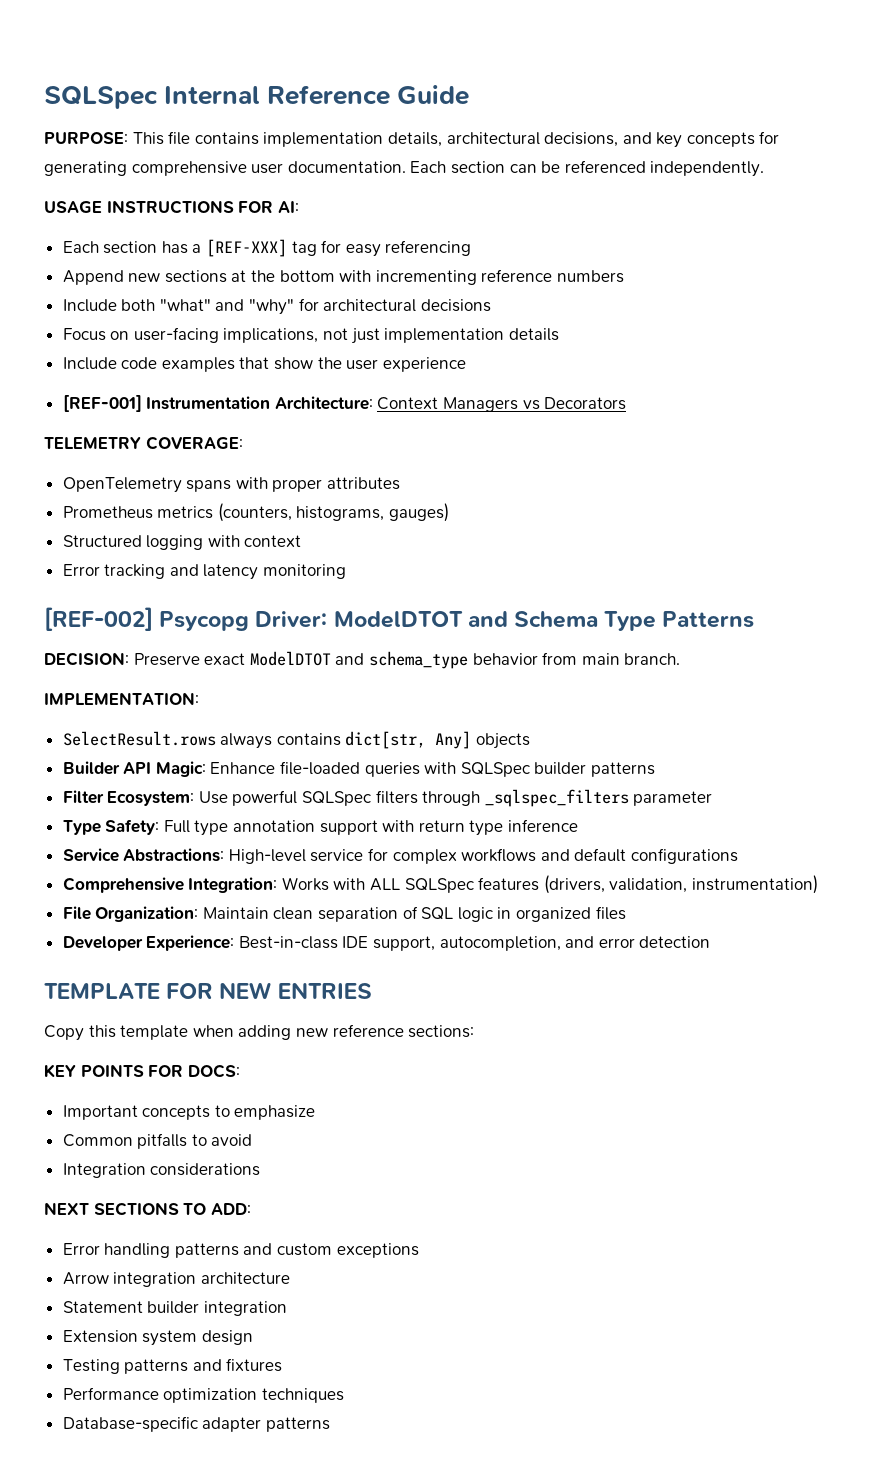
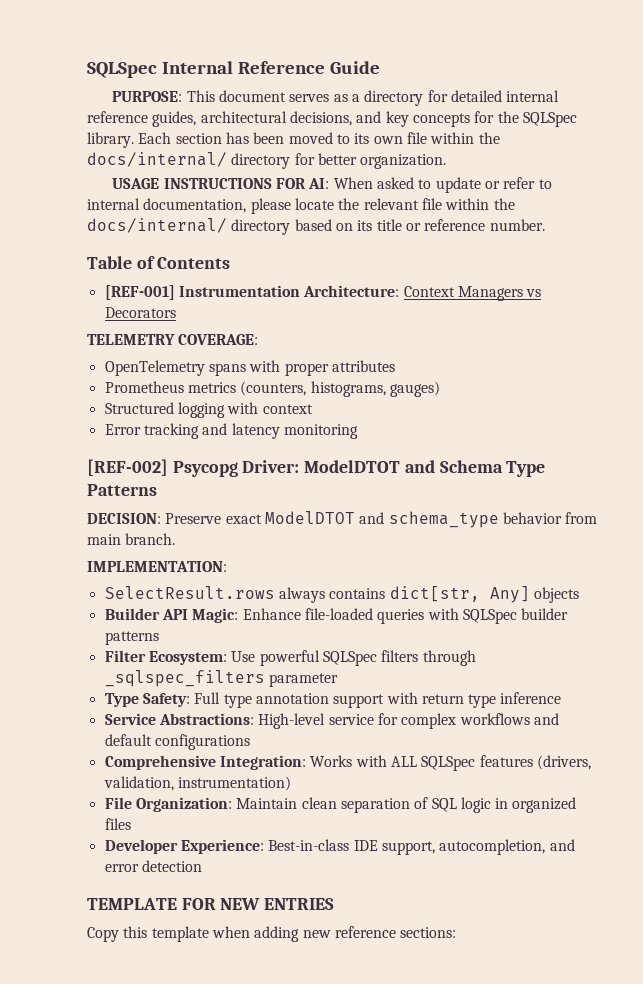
[168,131,442,147] file contains implementation details, -> [219,90,560,106] [87,111,197,127] document serves as a directory for detailed internal reference guides,
[44,160,765,177] [44,200,299,214] [62,239,472,257] [62,269,625,285] [62,298,491,315] [62,327,559,344] [62,357,466,372] generating comprehensive user documentation. Each section can be referenced independently. // USAGE INSTRUCTIONS FOR AI: // Each section has a [REF-XXX] tag for easy referencing // Append new sections at the bottom with incrementing reference numbers // Include both "what" and "why" for architectural decisions // Focus on user-facing implications, not just implementation details // Include code examples that show the user experience -> [497,111,577,127] [87,132,500,148] [87,152,447,169] [112,177,552,193] [87,198,515,214] [87,218,545,235] [87,256,231,269] the SQLSpec library. Each section has been moved to its own file within the docs/internal/ directory for better organization. // USAGE INSTRUCTIONS FOR AI: When asked to update or refer to internal documentation, please locate the relevant file within the docs/internal/ directory based on its title or reference number. // Table of Contents
[44,1064,240,1078] [62,1105,316,1120] [62,1133,253,1149] [62,1163,261,1178] [44,1202,251,1216] [62,1243,419,1258] [62,1272,290,1287] [62,1301,287,1316] [62,1330,253,1346] [62,1358,283,1374] [62,1387,344,1403] [62,1416,330,1432] // KEY POINTS FOR DOCS: // Important concepts to emphasize // Common pitfalls to avoid // Integration considerations // NEXT SECTIONS TO ADD: // Error handling patterns and custom exceptions // Arrow integration architecture // Statement builder integration // Extension system design // Testing patterns and fixtures // Performance optimization techniques // Database-specific adapter patterns -> (457, 932) none

